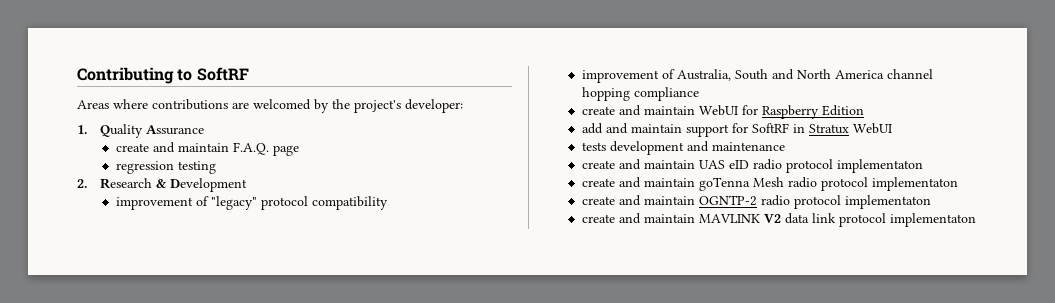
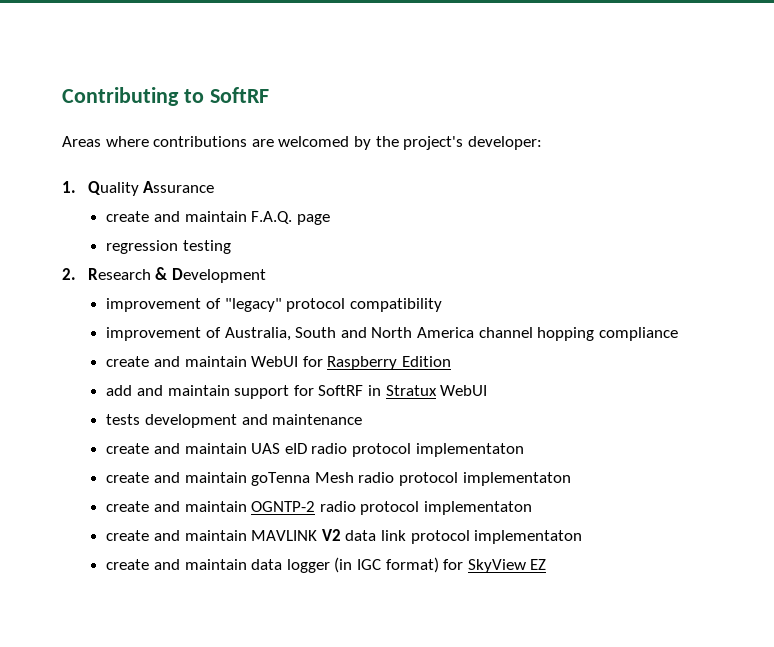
(976, 220) none -> [106,557,547,573] // create and maintain data logger (in IGC format) for SkyView EZ

